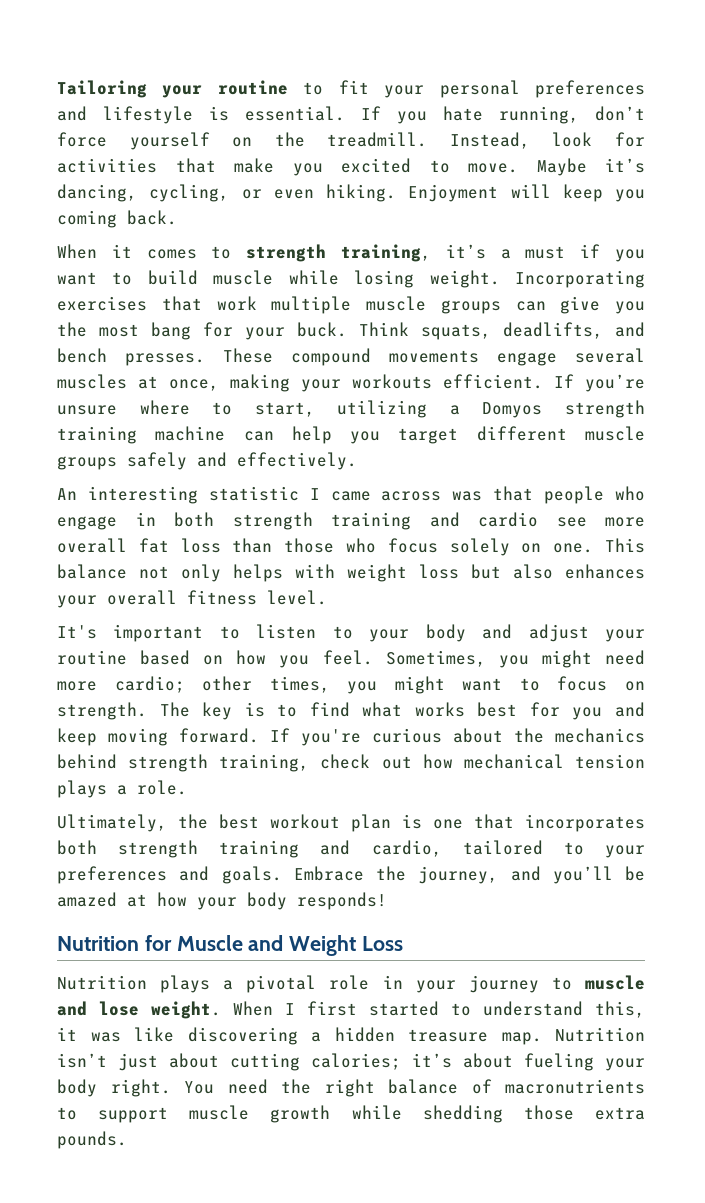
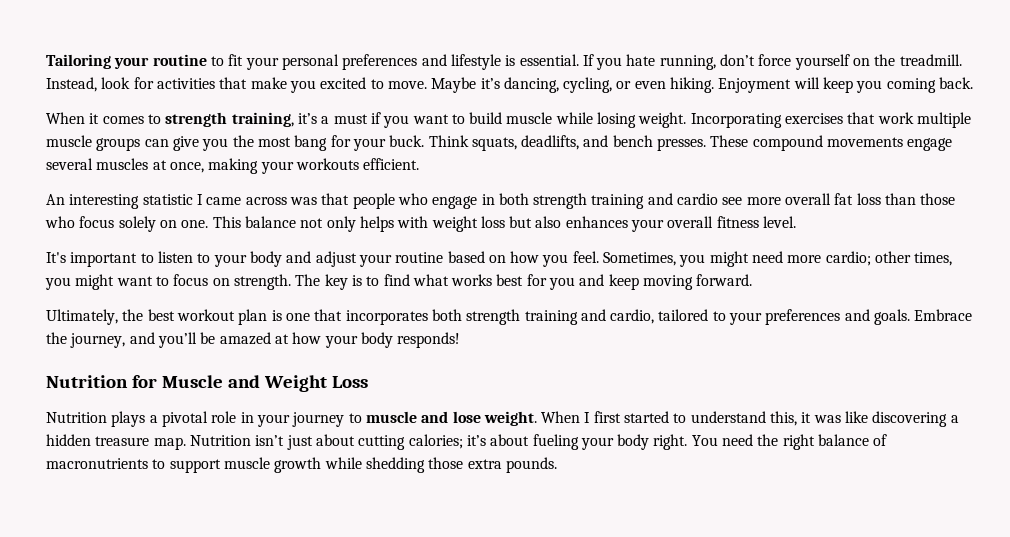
[554,374,645,392] [57,400,645,418] [57,426,645,444] [57,452,357,470] If you’re unsure where to start, utilizing a Domyos strength training machine can help you target different muscle groups safely and effectively. -> (420, 164) none
[270,728,645,746] [57,754,646,772] [57,780,187,798] If you're curious about the mechanics behind strength training, check out how mechanical tension plays a role. -> (753, 280) none

